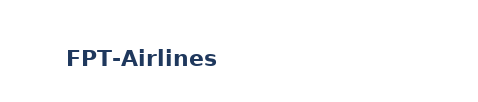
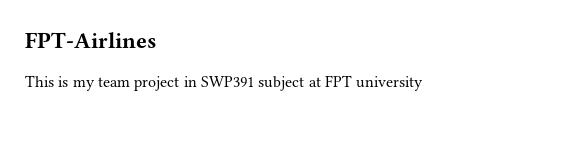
(217, 57) none -> [25,75,424,91] // This is my team project in SWP391 subject at FPT university

